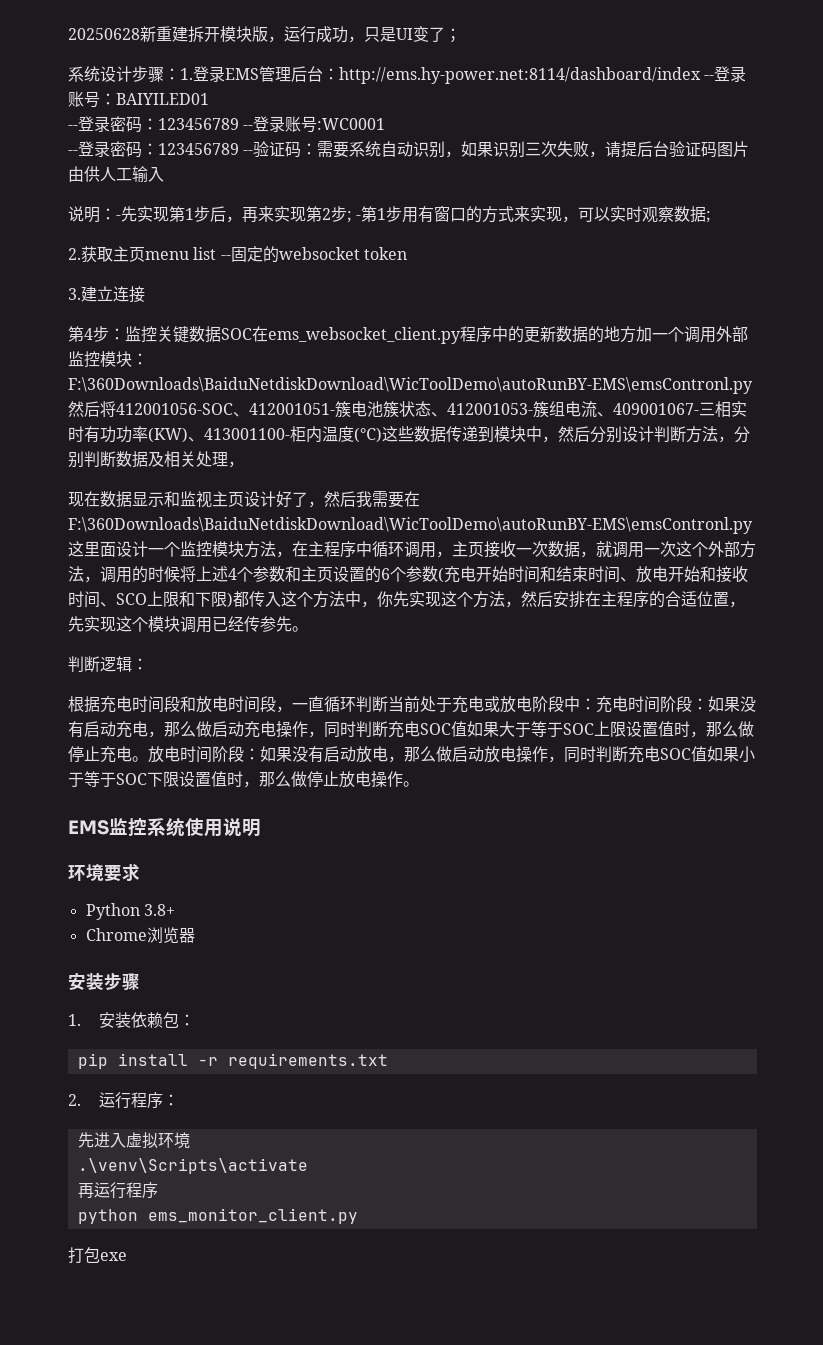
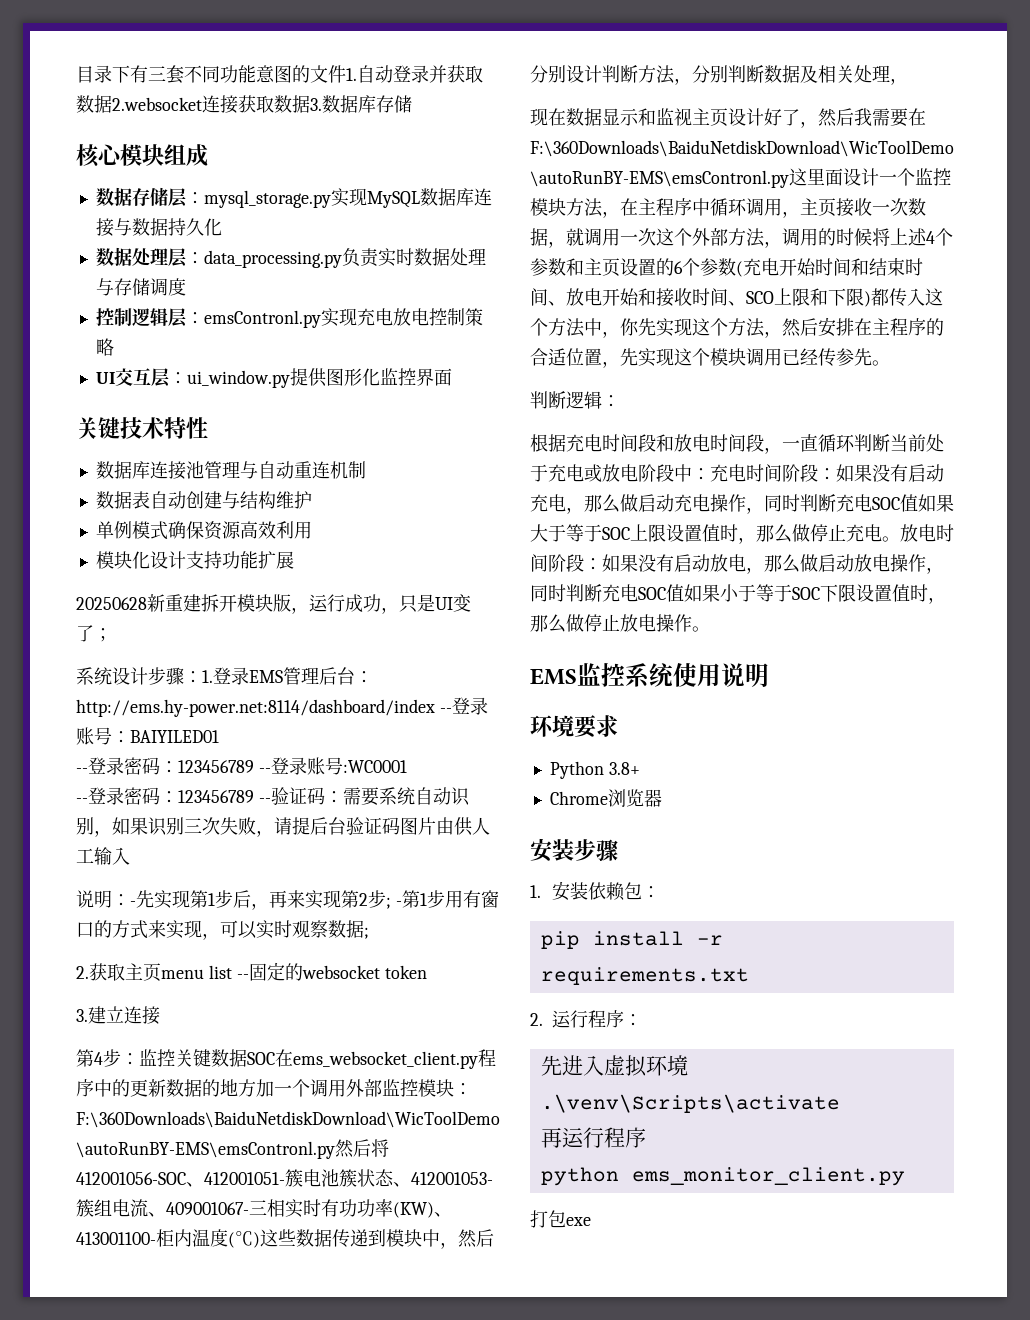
(68, 34) none -> [76,65,483,84] [76,95,412,114] [76,144,208,168] [95,187,492,208] [95,218,222,237] [95,247,486,268] [95,278,186,296] [95,308,483,328] [95,338,114,356] [95,368,452,388] [76,417,208,439] [95,461,366,480] [95,491,312,509] [95,521,312,540] [95,551,294,569] 目录下有三套不同功能意图的文件1.自动登录并获取数据2.websocket连接获取数据3.数据库存储 // 核心模块组成 // 数据存储层：mysql_storage.py实现MySQL数据库连接与数据持久化 // 数据处理层：data_processing.py负责实时数据处理与存储调度 // 控制逻辑层：emsContronl.py实现充电放电控制策略 // UI交互层：ui_window.py提供图形化监控界面 // 关键技术特性 // 数据库连接池管理与自动重连机制 // 数据表自动创建与结构维护 // 单例模式确保资源高效利用 // 模块化设计支持功能扩展 //

